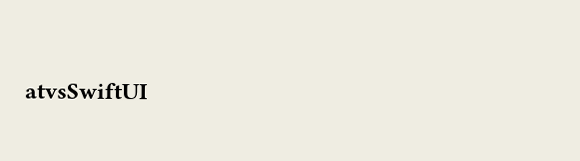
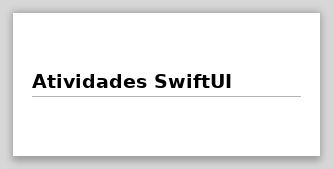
[24,82,148,100] atvsSwiftUI -> [32,74,232,88] Atividades SwiftUI

